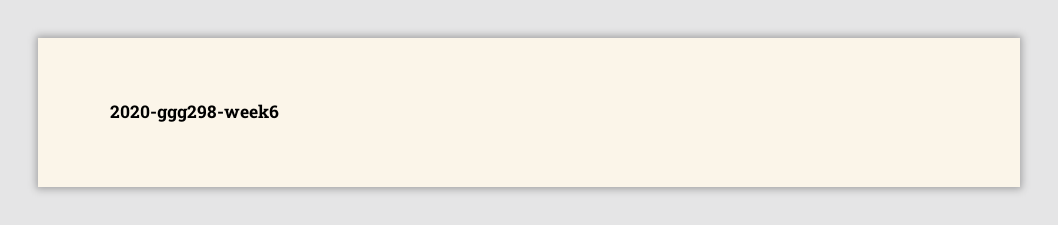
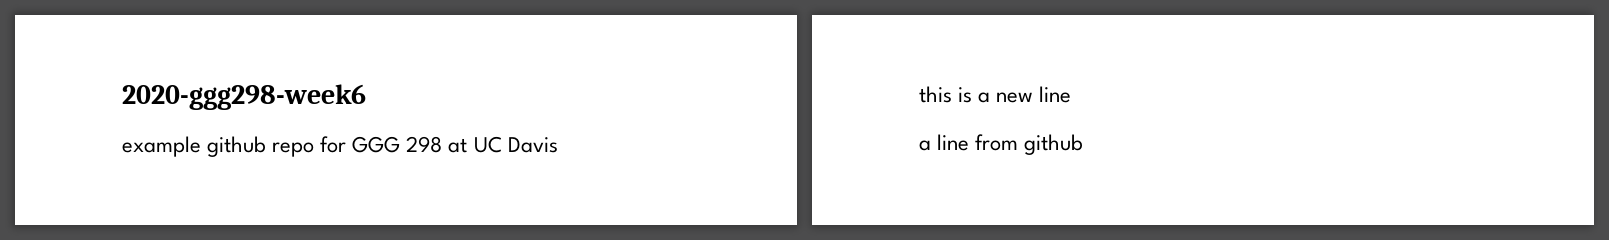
(279, 113) none -> [122,136,558,157] [919,86,1072,103] [919,134,1084,155] // example github repo for GGG 298 at UC Davis // this is a new line // a line from github

